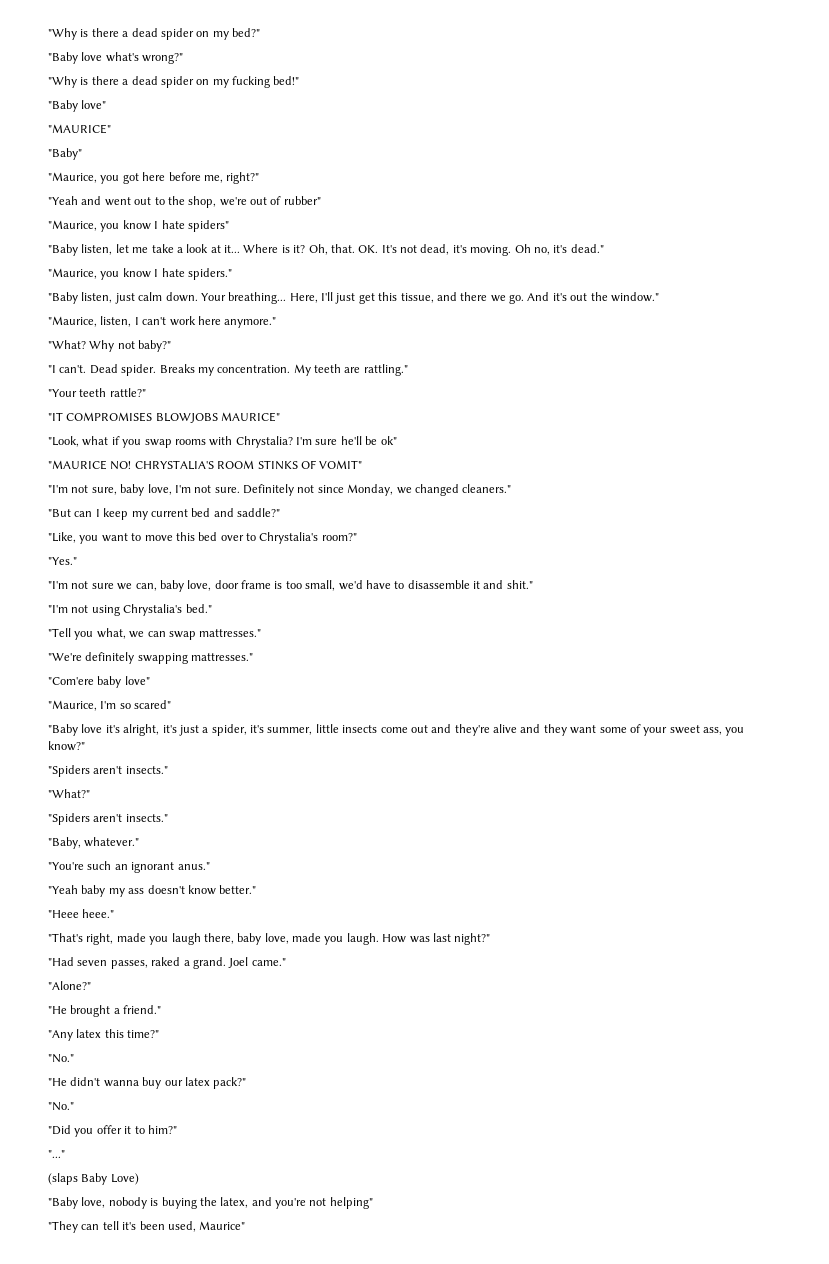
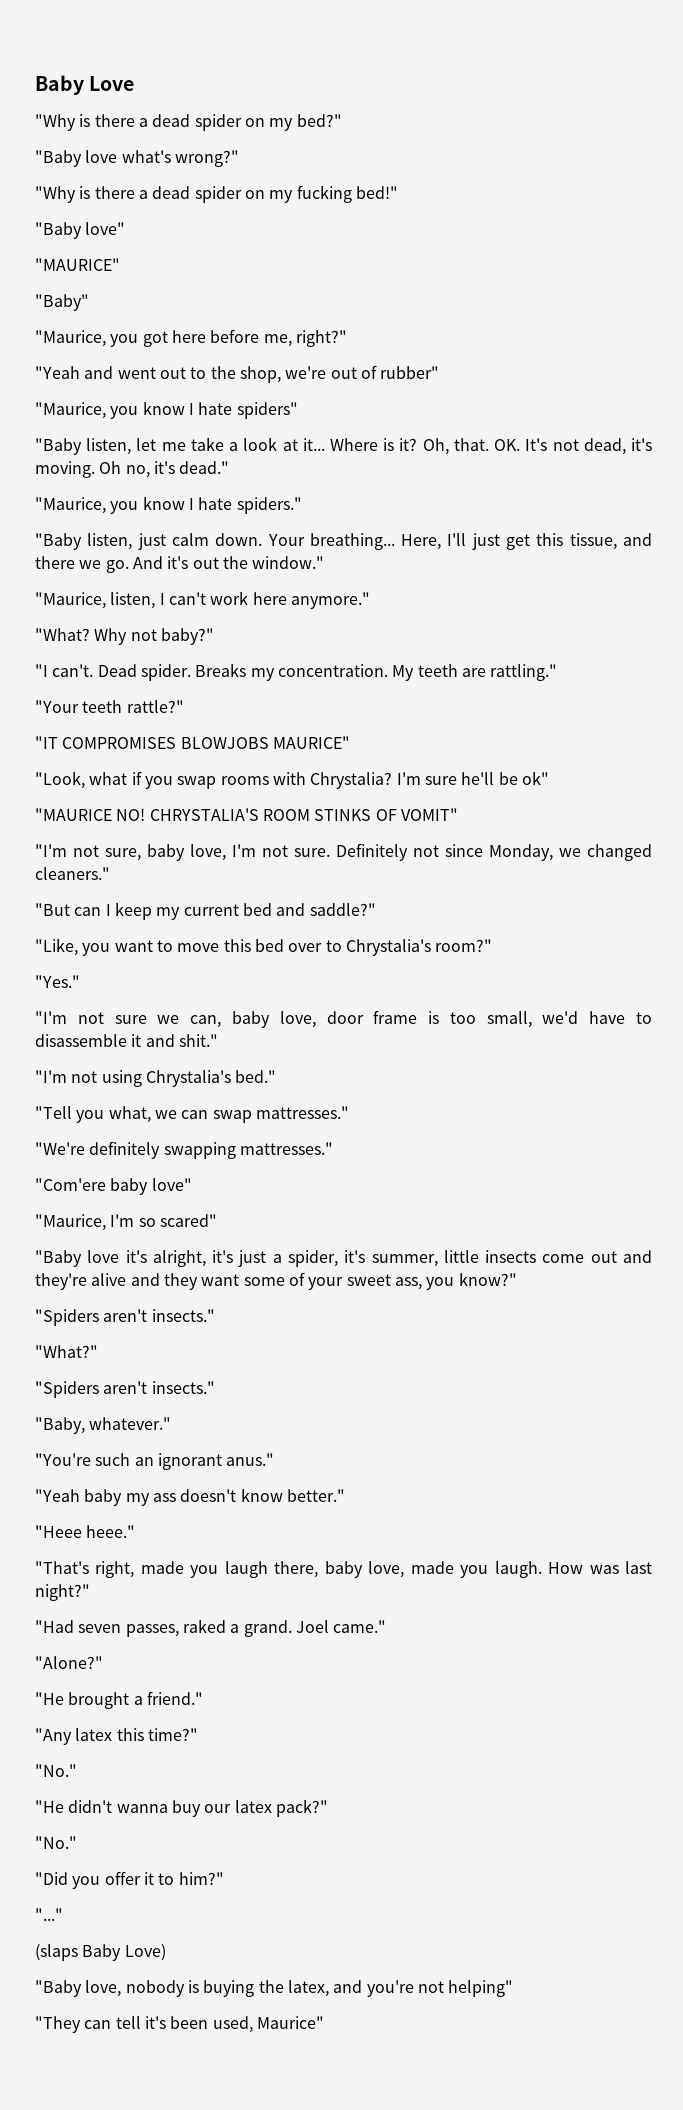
(48, 34) none -> [35,75,135,95] Baby Love //

